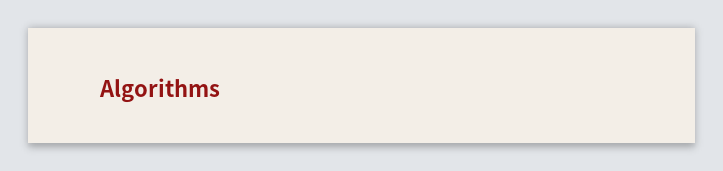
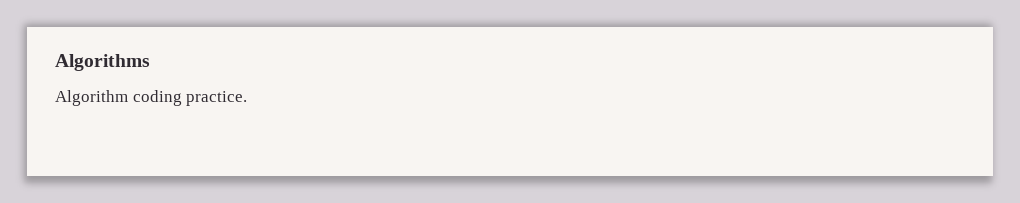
(220, 90) none -> [55,90,248,106] // Algorithm coding practice.

